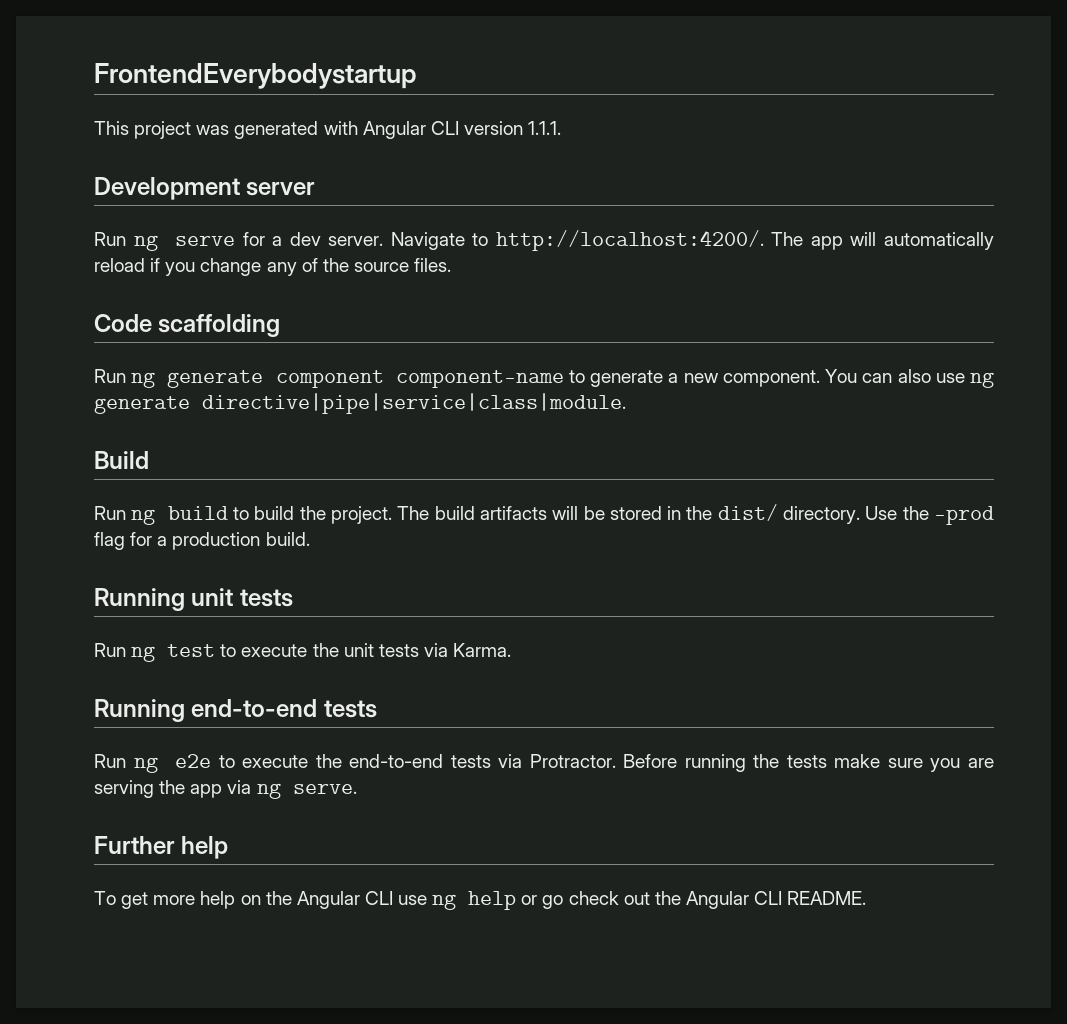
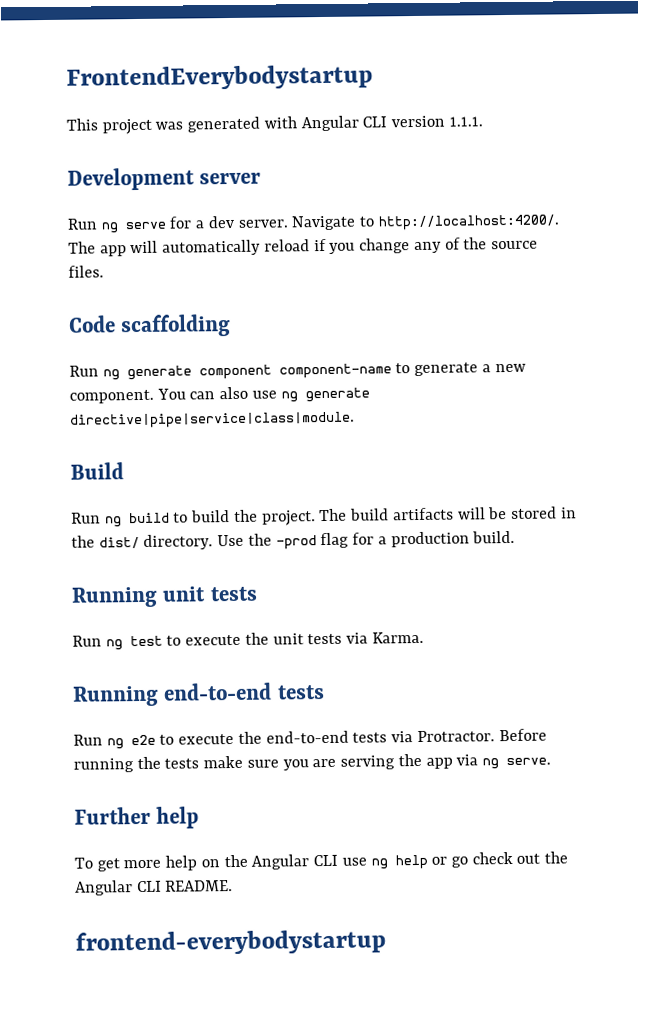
(867, 898) none -> [75,929,386,956] // frontend-everybodystartup

